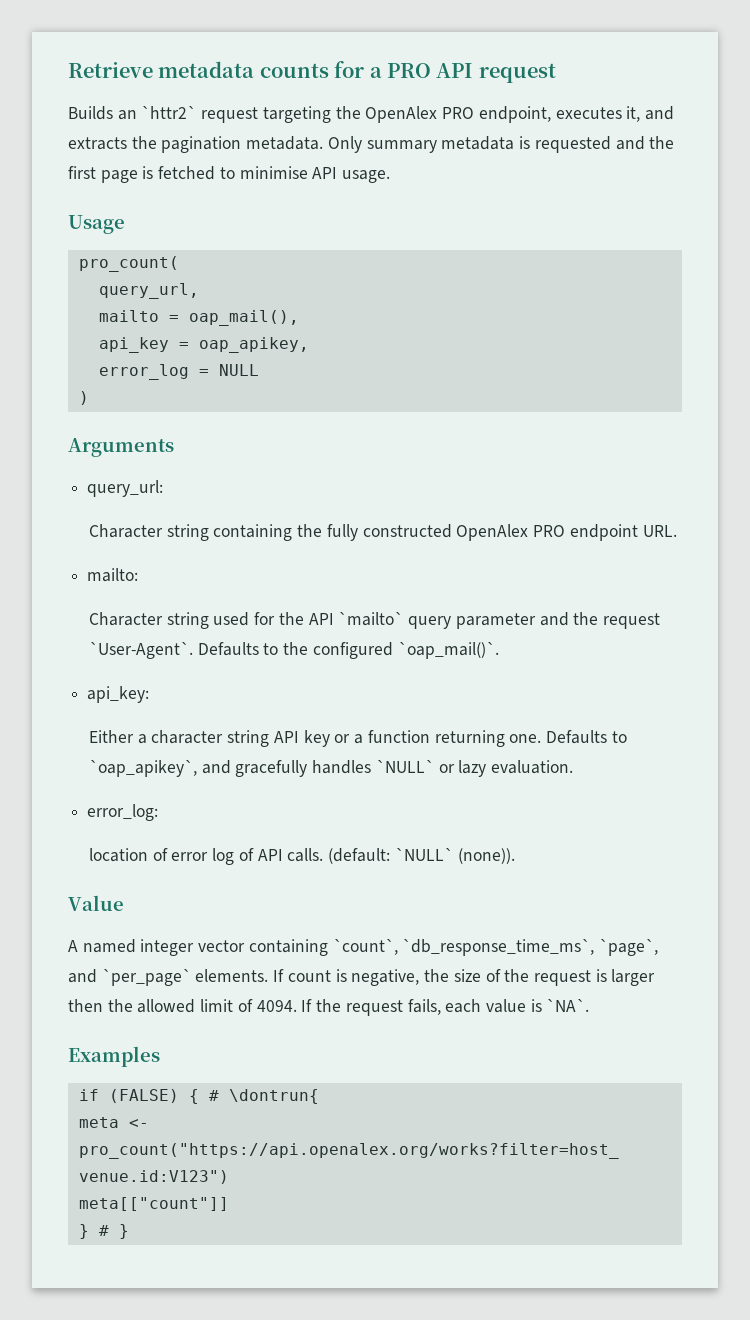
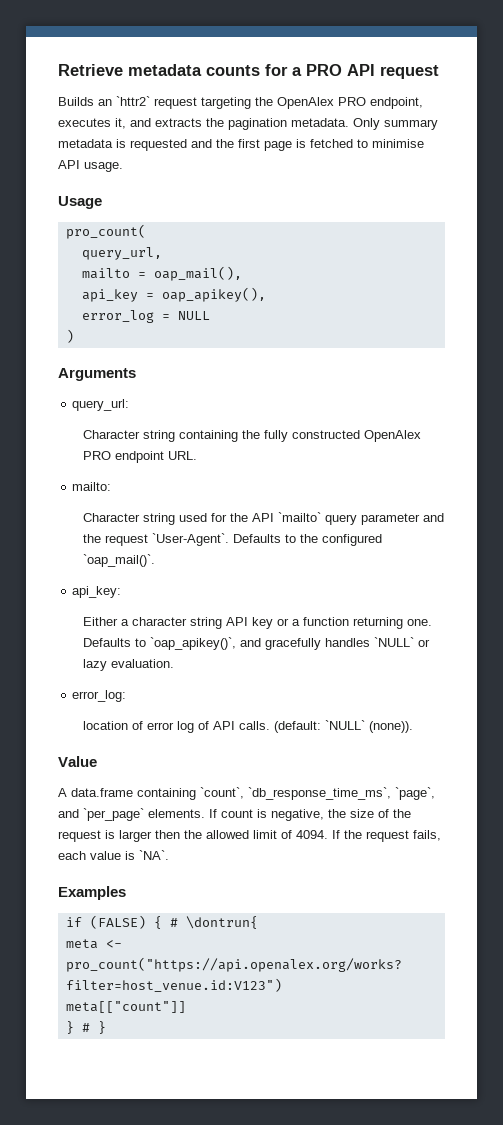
[198,337,309,353] oap_apikey, -> [161,287,266,302] oap_apikey(),
[88,760,197,777] `oap_apikey`, -> [149,637,236,650] `oap_apikey()`,
[82,939,246,956] named integer vector -> [71,788,133,797] data.frame

